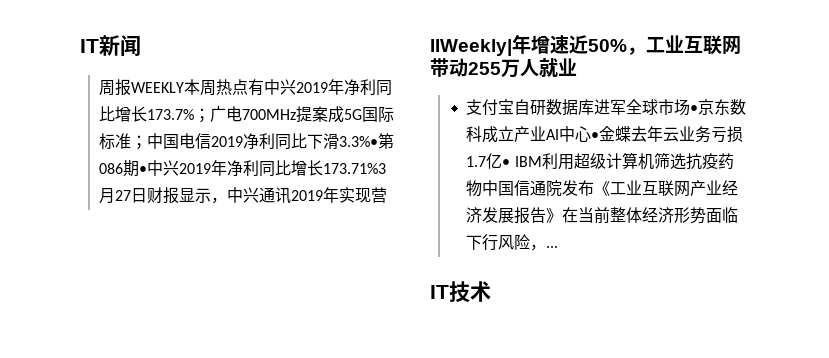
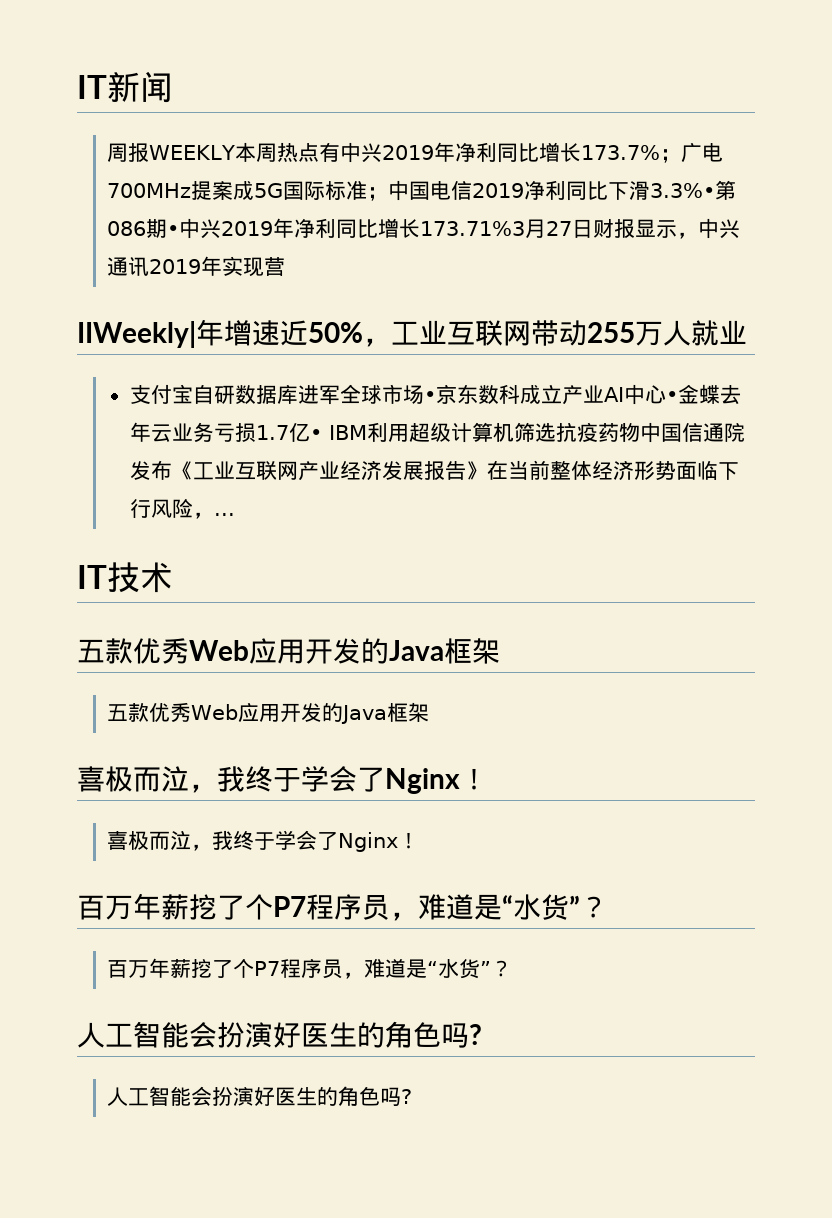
(491, 291) none -> [77,638,500,664] [107,702,430,724] [77,766,488,794] [107,830,420,852] [77,893,608,921] [107,958,513,979] [77,1021,482,1048] [107,1086,413,1106] // 五款优秀Web应用开发的Java框架 // 五款优秀Web应用开发的Java框架 // 喜极而泣，我终于学会了Nginx！ // 喜极而泣，我终于学会了Nginx！ // 百万年薪挖了个P7程序员，难道是“水货”？ // 百万年薪挖了个P7程序员，难道是“水货”？ // 人工智能会扮演好医生的角色吗? // 人工智能会扮演好医生的角色吗?

